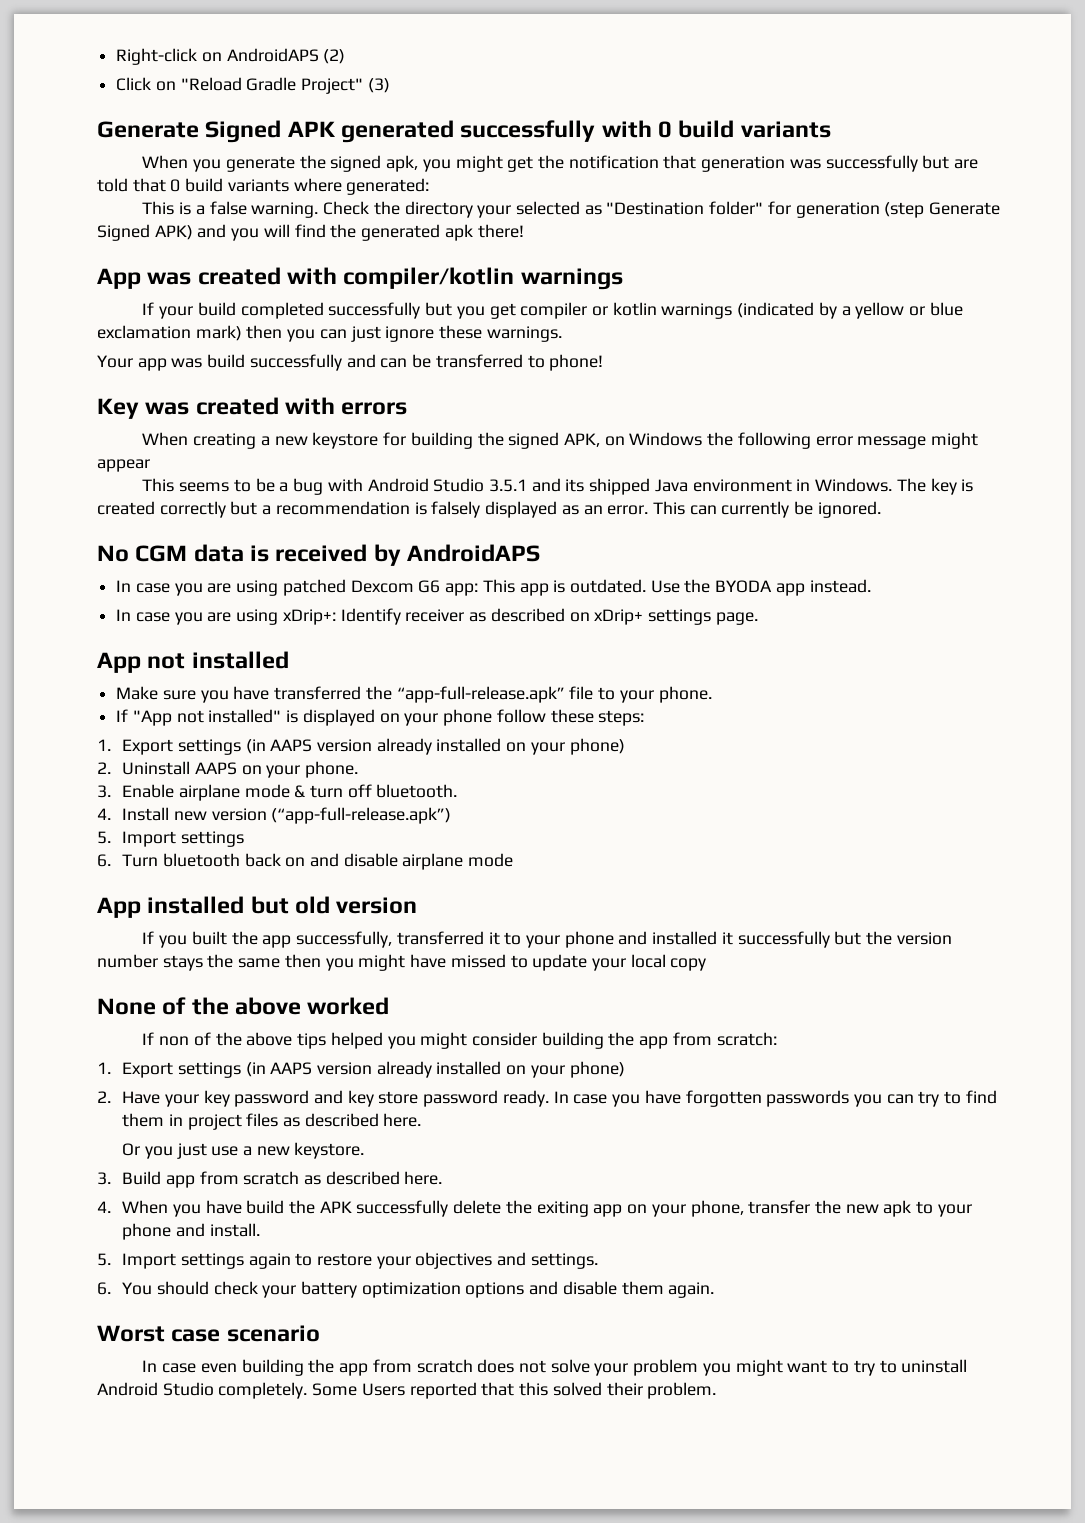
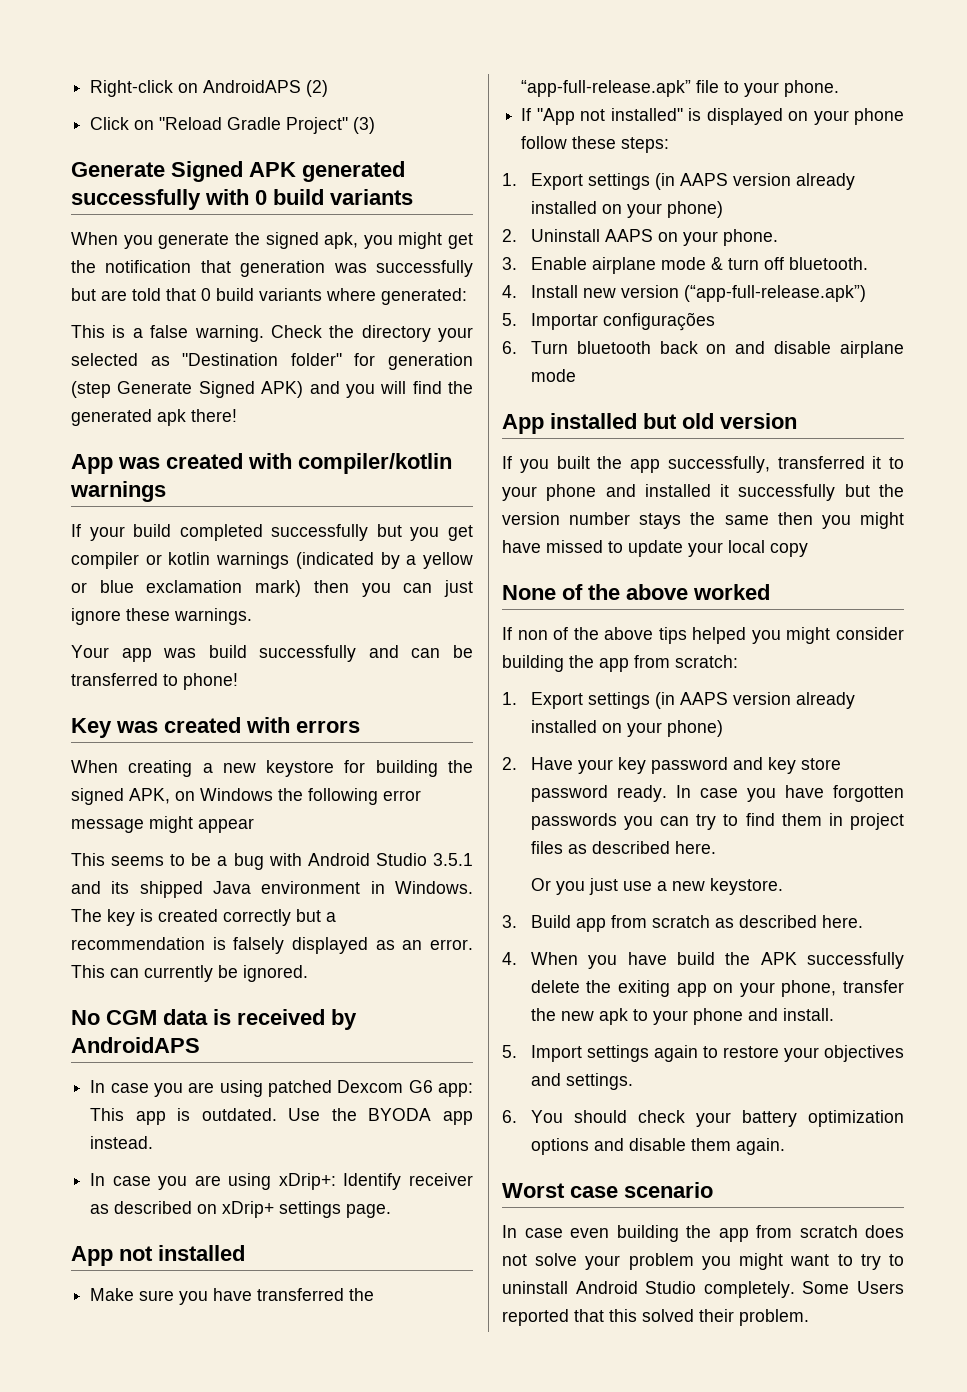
[122,831,244,847] Import settings -> [530,312,715,331] Importar configurações

